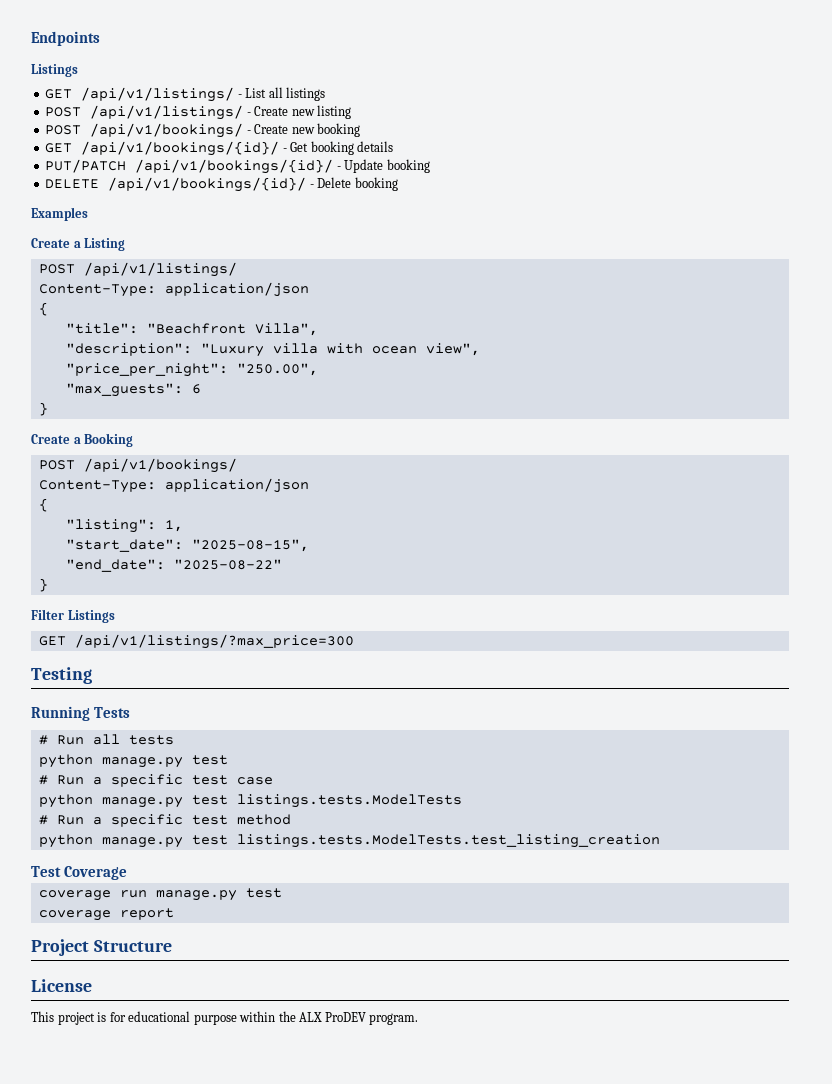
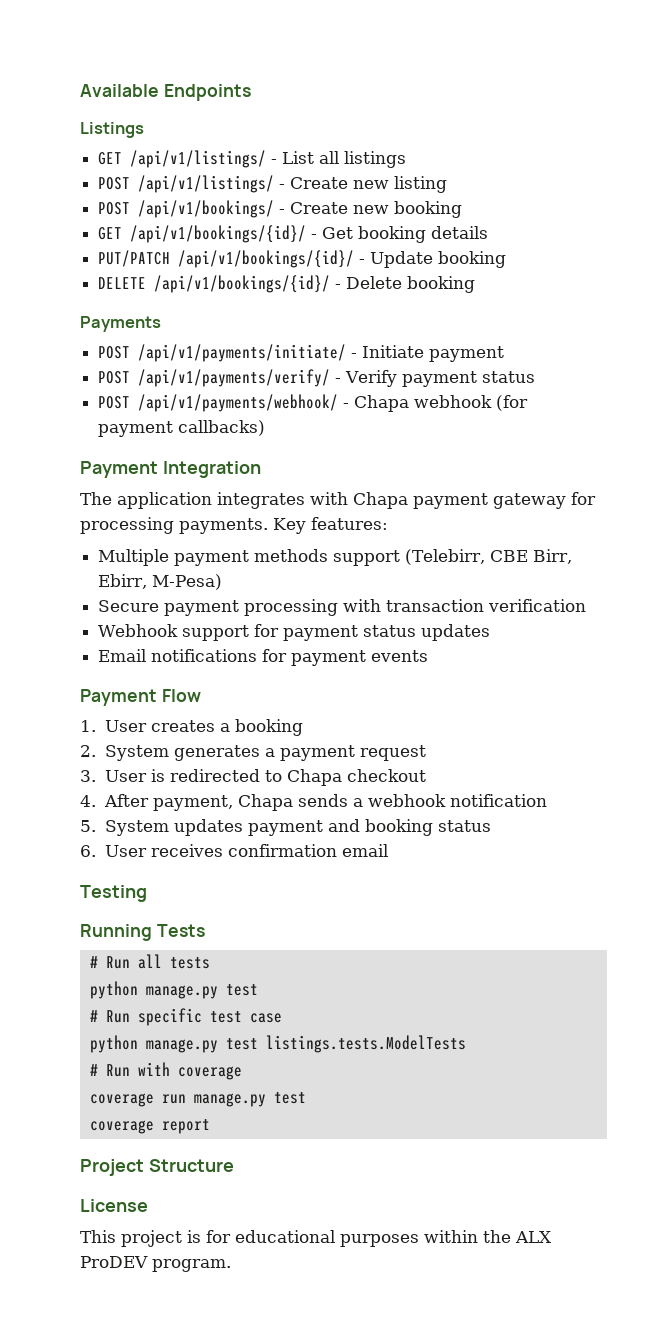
(31, 38) none -> [80,84,159,97] Available
[31,207,88,221] [31,238,126,251] [38,262,237,277] [38,282,309,297] [38,302,48,316] [65,323,318,336] [65,343,480,357] [65,363,318,377] [65,383,201,397] [38,402,48,416] [31,433,134,447] [38,458,237,473] [38,478,309,493] [38,498,48,512] [65,519,183,533] [65,539,309,552] [65,559,282,572] [38,578,48,592] [31,609,115,623] [38,634,354,649] Examples // Create a Listing // POST /api/v1/listings/ // Content-Type: application/json // { // "title": "Beachfront Villa", // "description": "Luxury villa with ocean view", // "price_per_night": "250.00", // "max_guests": 6 // } // Create a Booking // POST /api/v1/bookings/ // Content-Type: application/json // { // "listing": 1, // "start_date": "2025-08-15", // "end_date": "2025-08-22" // } // Filter Listings // GET /api/v1/listings/?max_price=300 -> [80,316,161,332] [98,344,505,362] [98,369,536,387] [98,394,529,412] [98,420,266,437] [80,461,261,478] [80,492,596,509] [80,517,388,534] [98,549,573,566] [98,574,223,590] [98,599,587,616] [98,624,491,641] [98,649,429,666] [80,689,201,706] [80,719,304,736] [80,745,427,761] [80,769,427,786] [80,794,548,811] [80,819,492,836] [80,844,389,857] Payments // POST /api/v1/payments/initiate/ - Initiate payment // POST /api/v1/payments/verify/ - Verify payment status // POST /api/v1/payments/webhook/ - Chapa webhook (for payment callbacks) // Payment Integration // The application integrates with Chapa payment gateway for processing payments. Key features: // Multiple payment methods support (Telebirr, CBE Birr, Ebirr, M-Pesa) // Secure payment processing with transaction verification // Webhook support for payment status updates // Email notifications for payment events // Payment Flow // 1. User creates a booking // 2. System generates a payment request // 3. User is redirected to Chapa checkout // 4. After payment, Chapa sends a webhook notification // 5. System updates payment and booking status // 6. User receives confirmation email
[92,777,102,785] a -> (130, 1016) none
[92,814,291,827] [38,834,660,848] [31,866,128,880] a specific test method // python manage.py test listings.tests.ModelTests.test_listing_creation // Test Coverage -> [137,1062,242,1080] with coverage
[193,1014,237,1025] purpose -> [340,1234,419,1247] purposes

